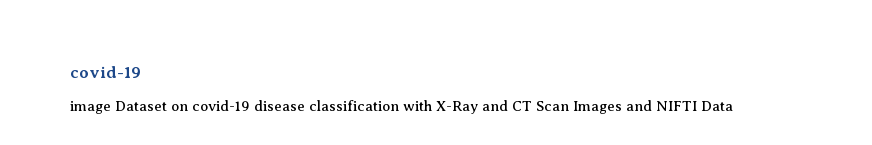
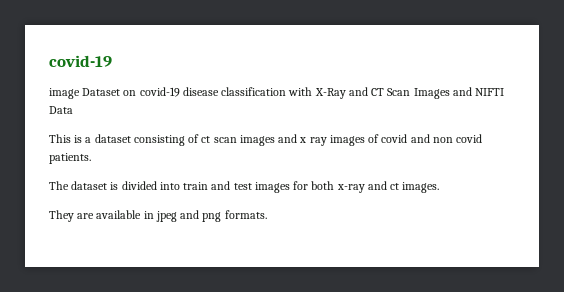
(733, 106) none -> [49,134,483,146] [49,153,91,164] [49,181,440,193] [49,210,267,222] // This is a dataset consisting of ct scan images and x ray images of covid and non covid patients. // The dataset is divided into train and test images for both x-ray and ct images. // They are available in jpeg and png formats.

